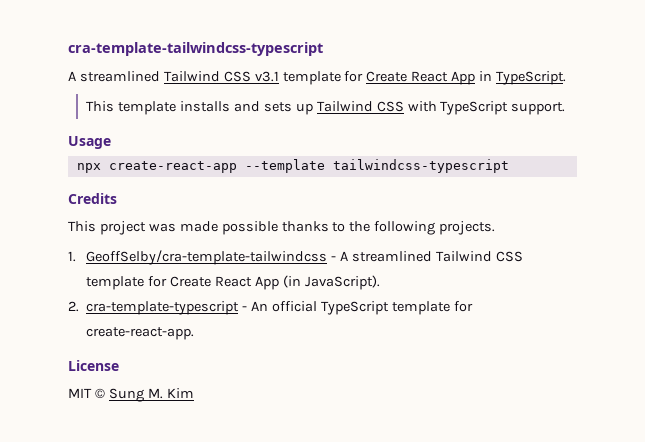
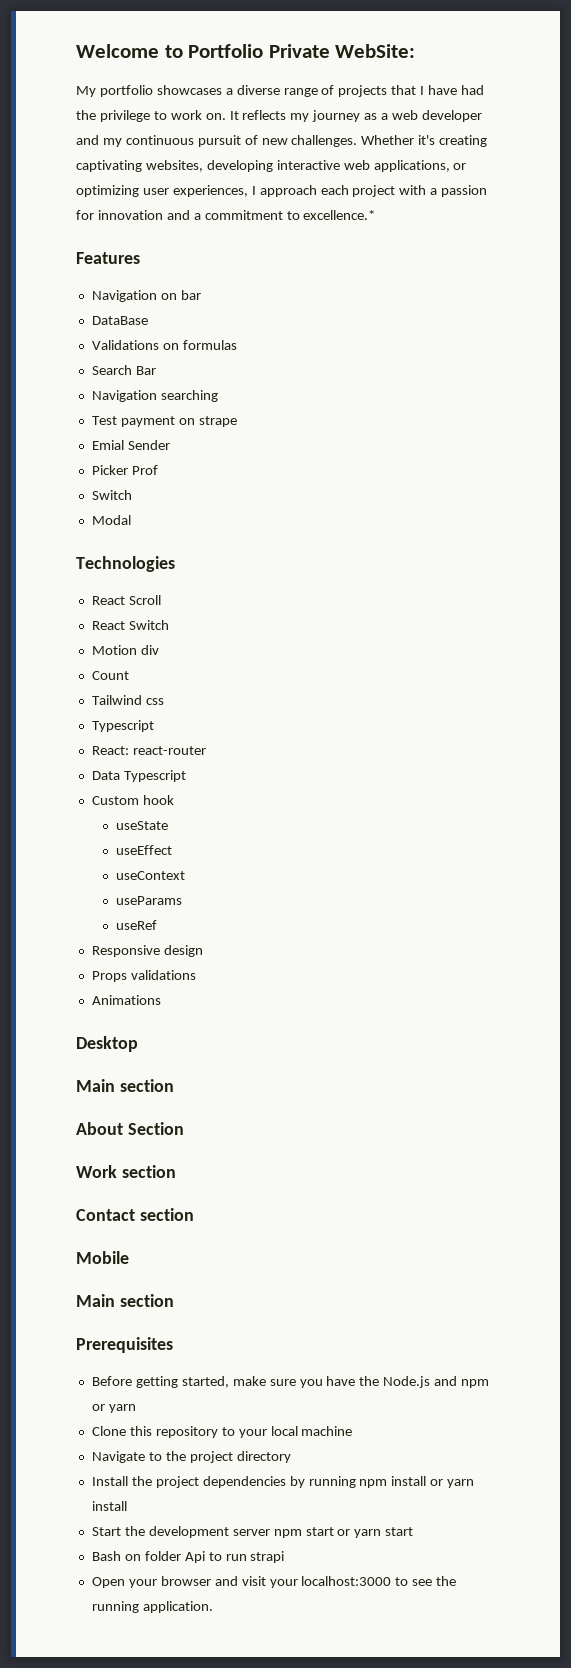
[68,42,323,56] [68,71,567,85] [86,101,566,115] [68,136,111,149] [76,159,509,173] [68,193,117,204] [68,221,496,235] [68,250,523,265] [86,275,380,290] [68,301,473,315] [86,327,195,340] [68,360,119,371] [68,388,194,402] cra-template-tailwindcss-typescript // A streamlined Tailwind CSS v3.1 template for Create React App in TypeScript. // This template installs and sets up Tailwind CSS with TypeScript support. // Usage // npx create-react-app --template tailwindcss-typescript // Credits // This project was made possible thanks to the following projects. // 1. GeoffSelby/cra-template-tailwindcss - A streamlined Tailwind CSS template for Create React App (in JavaScript). // 2. cra-template-typescript - An official TypeScript template for create-react-app. // License // MIT © Sung M. Kim -> [76,44,416,58] [76,85,485,97] [76,110,482,122] [76,135,488,147] [76,160,467,172] [76,185,488,197] [76,210,376,220] [76,252,140,264] [91,290,201,302] [91,316,148,325] [91,340,237,350] [91,365,156,375] [91,390,218,402] [91,416,237,427] [91,440,170,450] [91,465,158,475] [91,490,132,500] [91,515,131,525] [76,556,175,572] [91,595,161,605] [91,620,169,630] [91,645,159,655] [91,671,129,680] [91,695,164,705] [91,720,154,732] [91,746,206,755] [91,770,186,782] [91,795,174,805] [115,821,168,830] [115,845,172,855] [115,871,185,880] [115,896,182,905] [115,920,157,930] [91,945,203,957] [91,970,196,982] [91,995,161,1005] [76,1036,138,1052] [76,1079,174,1092] [76,1122,184,1135] [76,1165,176,1178] [76,1208,194,1221] [76,1251,129,1264] [76,1294,174,1307] [76,1337,173,1353] [91,1376,490,1388] [91,1404,136,1413] [91,1426,353,1438] [91,1451,291,1463] [91,1476,475,1488] [91,1501,127,1511] [91,1526,414,1538] [91,1551,285,1563] [91,1576,457,1588] [91,1601,213,1613] Welcome to Portfolio Private WebSite: // My portfolio showcases a diverse range of projects that I have had the privilege to work on. It reflects my journey as a web developer and my continuous pursuit of new challenges. Whether it's creating captivating websites, developing interactive web applications, or optimizing user experiences, I approach each project with a passion for innovation and a commitment to excellence.* // Features // Navigation on bar // DataBase // Validations on formulas // Search Bar // Navigation searching // Test payment on strape // Emial Sender // Picker Prof // Switch // Modal // Technologies // React Scroll // React Switch // Motion div // Count // Tailwind css // Typescript // React: react-router // Data Typescript // Custom hook // useState // useEffect // useContext // useParams // useRef // Responsive design // Props validations // Animations // Desktop // Main section // About Section // Work section // Contact section // Mobile // Main section // Prerequisites // Before getting started, make sure you have the Node.js and npm or yarn // Clone this repository to your local machine // Navigate to the project directory // Install the project dependencies by running npm install or yarn install // Start the development server npm start or yarn start // Bash on folder Api to run strapi // Open your browser and visit your localhost:3000 to see the running application.

